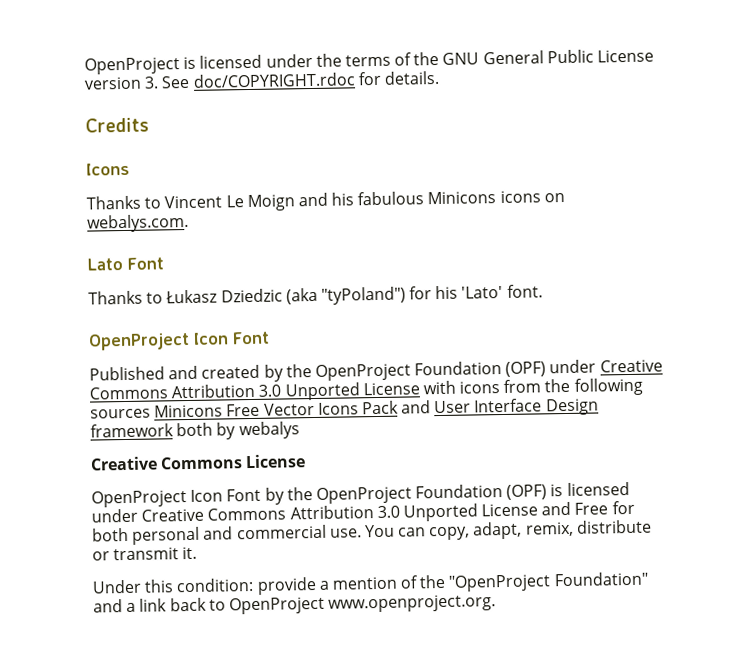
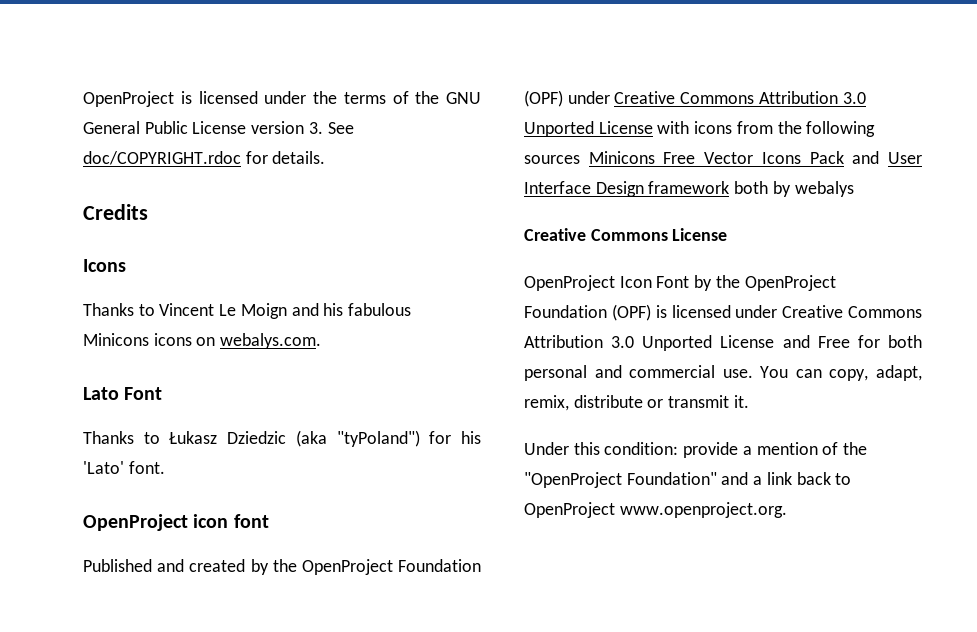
[193,331,270,345] Icon Font -> [193,514,269,528] icon font

